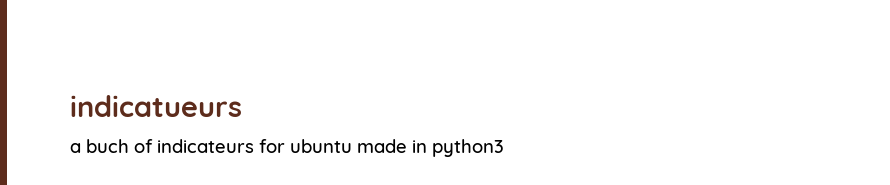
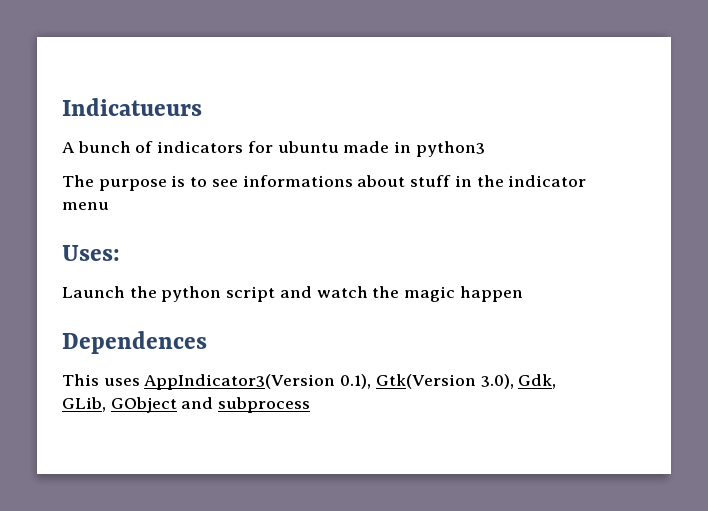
[70,95,242,117] [70,139,254,153] indicatueurs // a buch of indicateurs -> [62,98,202,116] [62,141,244,153] Indicatueurs // A bunch of indicators
(504, 148) none -> [62,175,587,191] [62,202,109,210] [62,245,120,261] [62,286,523,302] [62,331,207,354] [62,374,557,390] [62,397,311,413] // The purpose is to see informations about stuff in the indicator menu // Uses: // Launch the python script and watch the magic happen // Dependences // This uses AppIndicator3(Version 0.1), Gtk(Version 3.0), Gdk, GLib, GObject and subprocess

